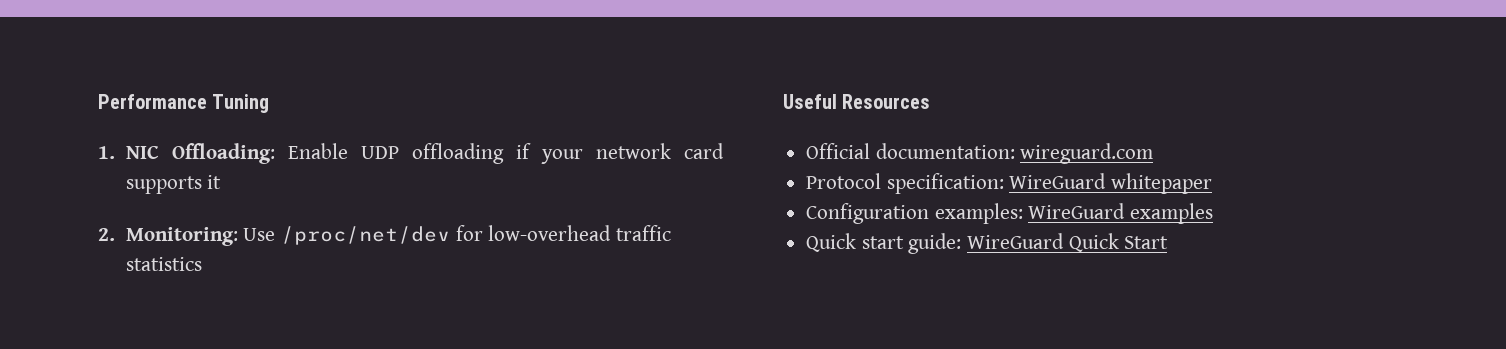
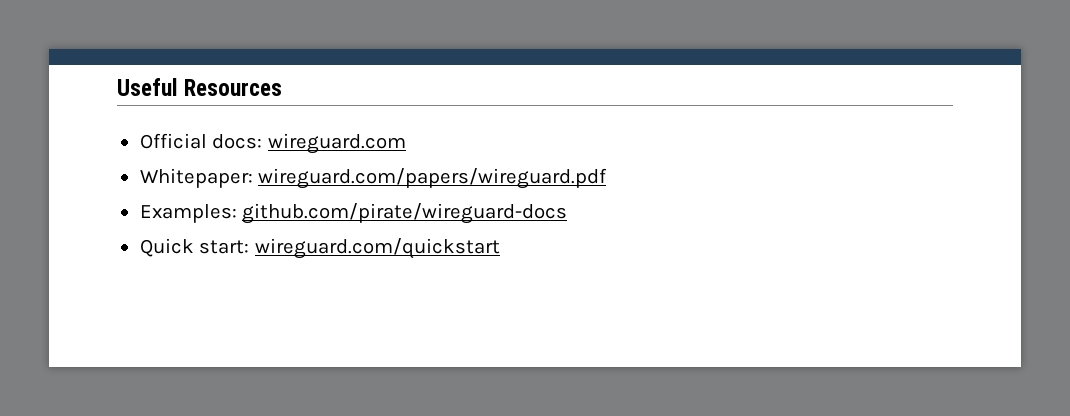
[98,94,270,113] [98,143,724,164] [125,175,222,194] [98,225,671,246] [125,257,202,271] Performance Tuning // 1. NIC Offloading: Enable UDP offloading if your network card supports it // 2. Monitoring: Use /proc/net/dev for low-overhead traffic statistics // -> (117, 87) none
[875,143,1015,159] documentation: -> [212,134,263,149] docs:
[806,173,1213,194] [806,203,1214,224] [806,233,1169,254] Protocol specification: WireGuard whitepaper // Configuration examples: WireGuard examples // Quick start guide: WireGuard Quick Start -> [139,168,608,189] [139,203,568,224] [139,238,500,259] Whitepaper: wireguard.com/papers/wireguard.pdf // Examples: github.com/pirate/wireguard-docs // Quick start: wireguard.com/quickstart

